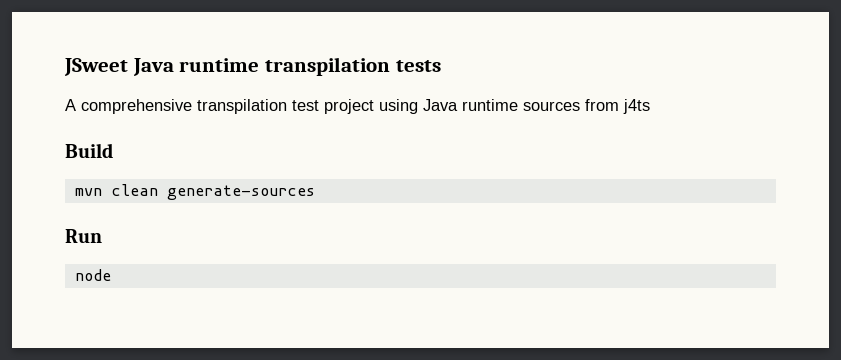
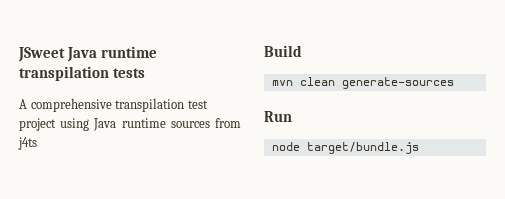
(111, 275) none -> [306,142,419,154] target/bundle.js

